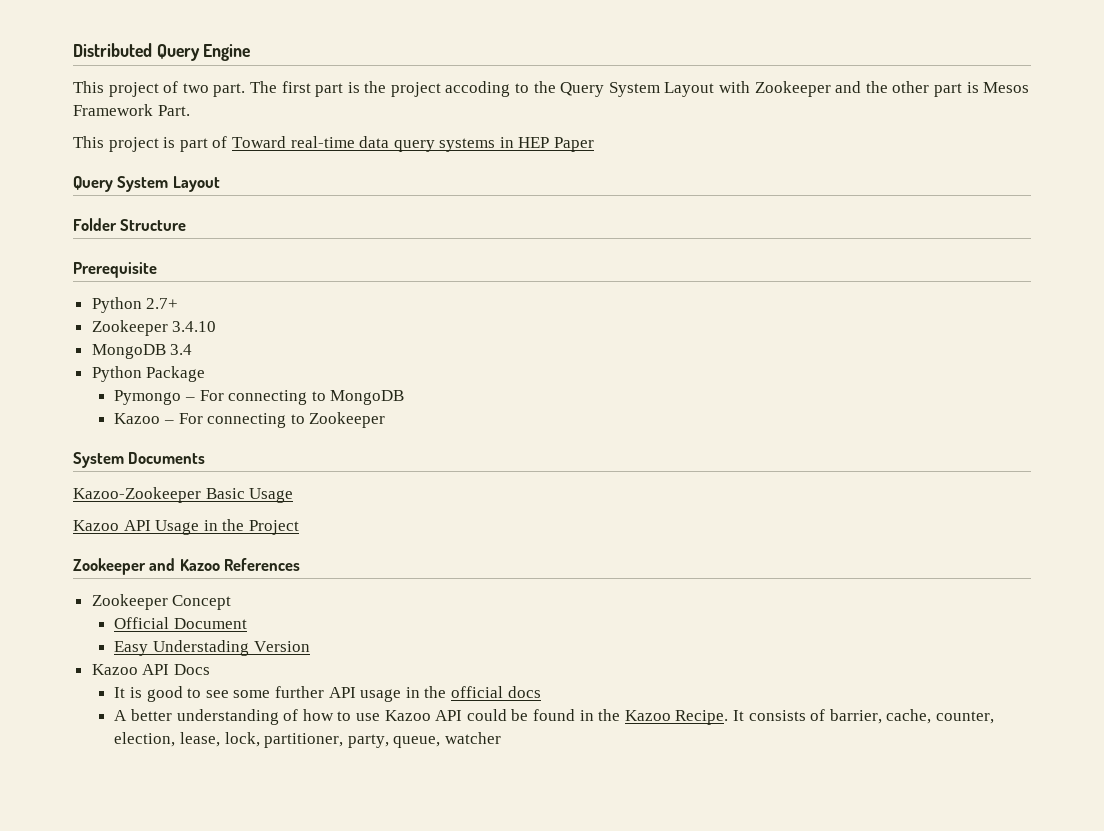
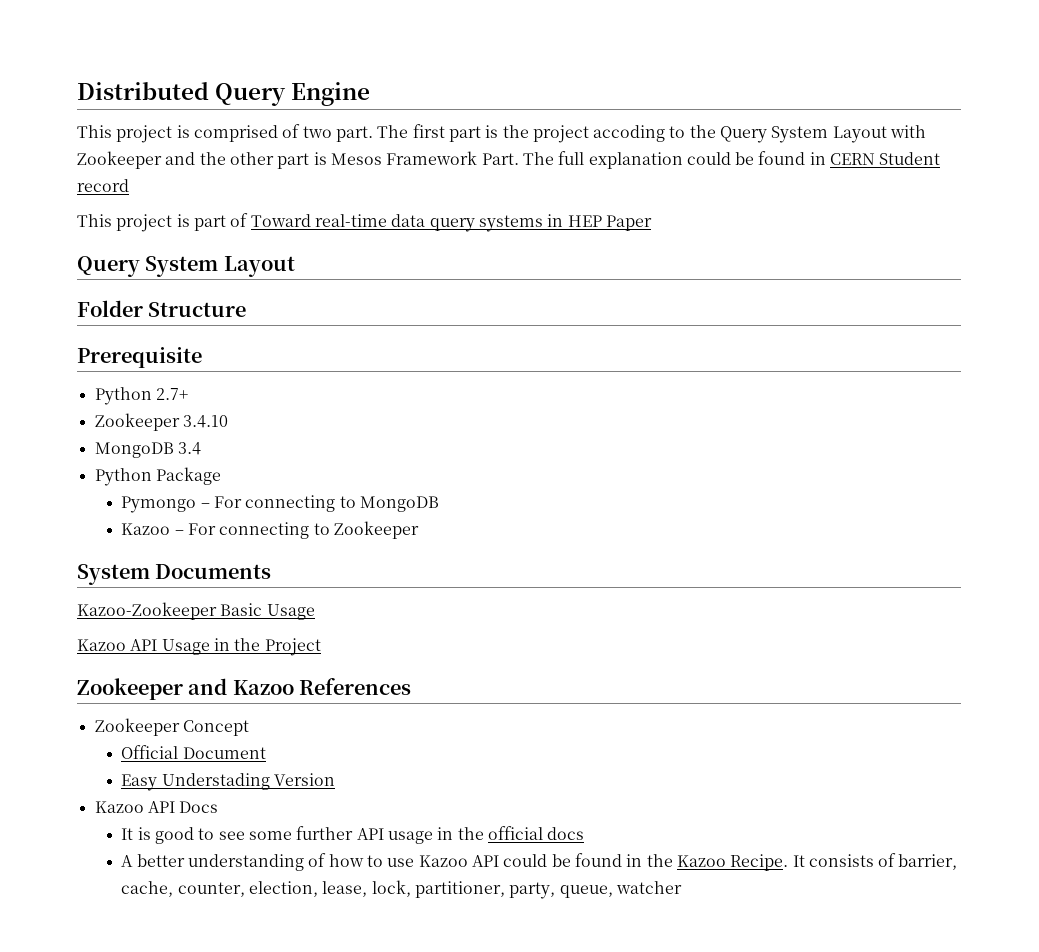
(159, 89) none -> [176,125,278,142] is comprised
(190, 110) none -> [522,151,941,169] [77,179,129,192] The full explanation could be found in CERN Student record

